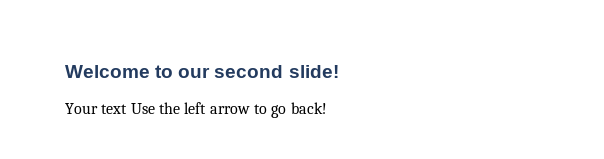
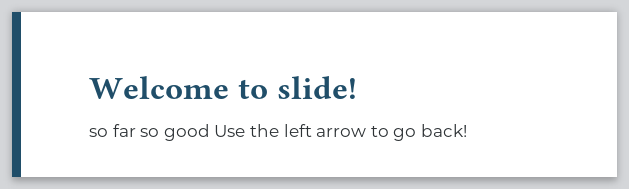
[178,65,284,78] our second -> (268, 89) none
[65,103,128,114] Your text -> [89,124,210,141] so far so good

